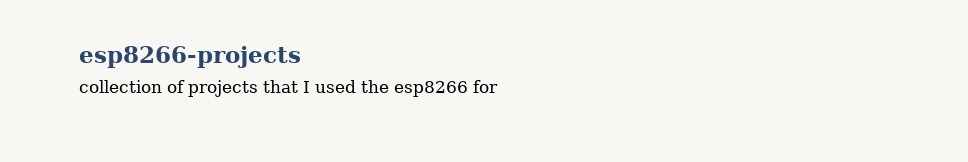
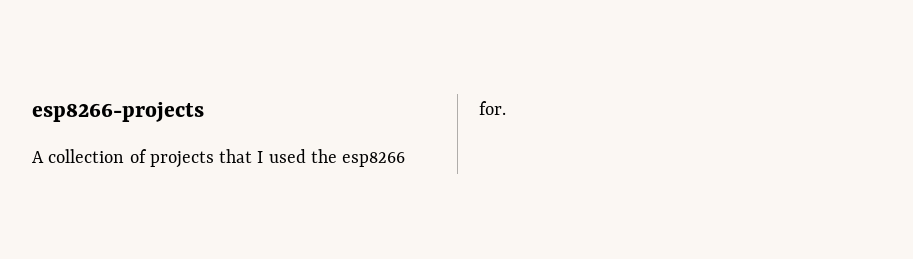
(301, 57) none -> [32,151,44,163] A
[473,80,498,93] for -> [479,101,506,115] for.

